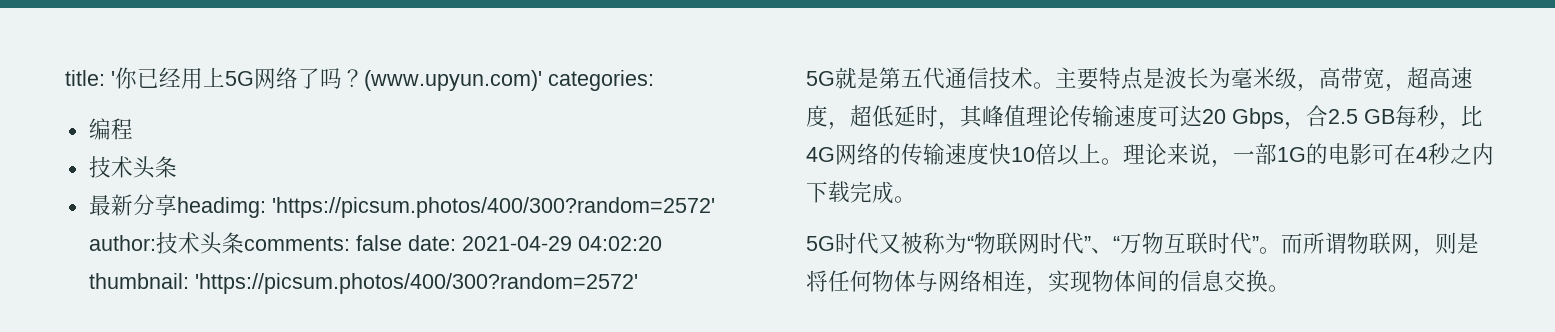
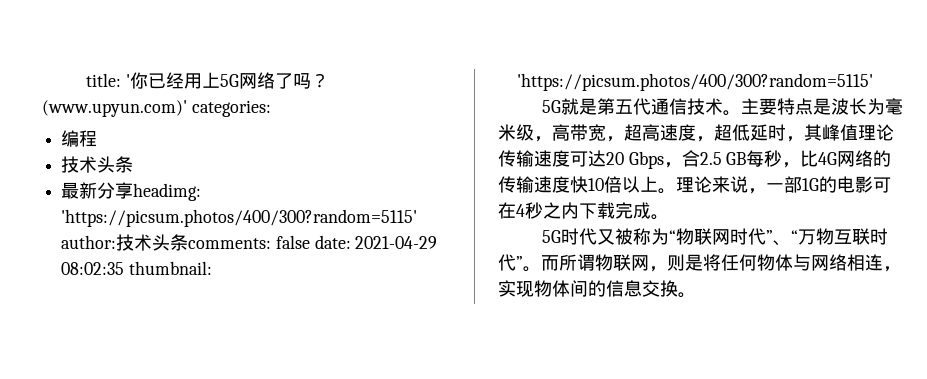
[271,197,715,218] 'https://picsum.photos/400/300?random=2572' -> [61,209,418,227] 'https://picsum.photos/400/300?random=5115'
[577,236,662,251] [88,273,638,294] 04:02:20 thumbnail: 'https://picsum.photos/400/300?random=2572' -> [61,261,212,275] [517,73,874,91] 08:02:35 thumbnail: 'https://picsum.photos/400/300?random=5115'

